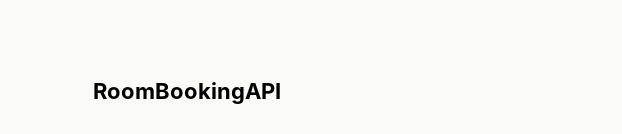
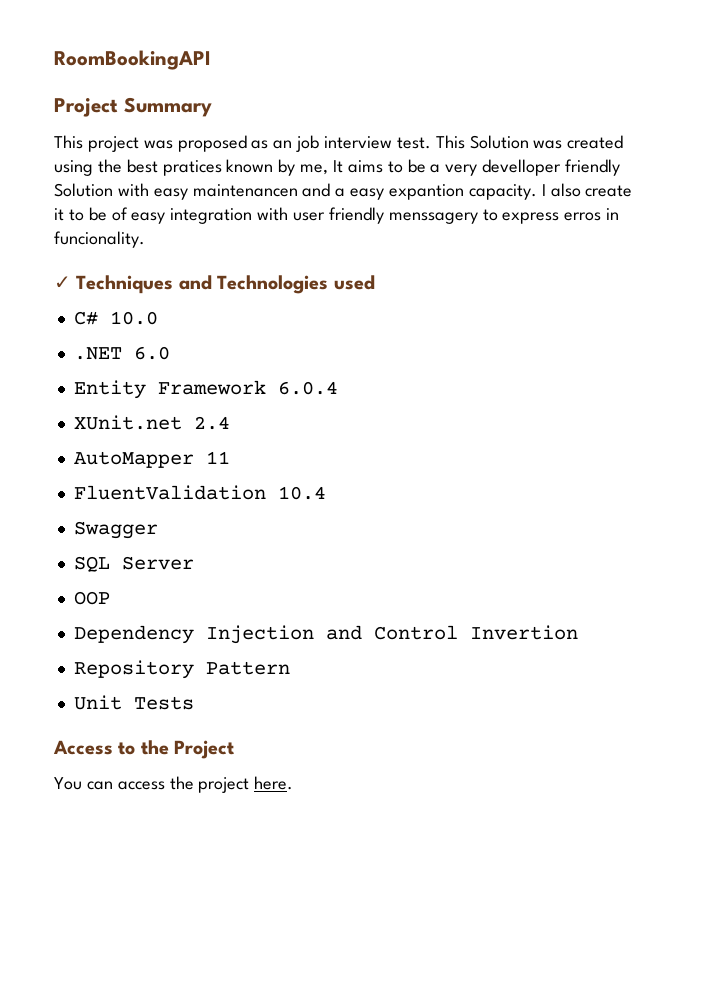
(281, 93) none -> [54,97,212,117] [54,135,624,152] [54,159,621,176] [54,183,633,200] [54,207,620,224] [54,231,145,248] [54,275,375,294] [73,311,158,325] [73,346,170,360] [73,380,338,399] [73,415,230,430] [73,451,230,468] [73,485,326,500] [73,521,158,539] [73,556,194,572] [73,591,110,605] [73,625,578,644] [73,660,290,679] [73,695,194,710] [53,740,235,759] [54,776,294,793] // Project Summary // This project was proposed as an job interview test. This Solution was created using the best pratices known by me, It aims to be a very develloper friendly Solution with easy maintenancen and a easy expantion capacity. I also create it to be of easy integration with user friendly menssagery to express erros in funcionality. // ✓ Techniques and Technologies used // C# 10.0 // .NET 6.0 // Entity Framework 6.0.4 // XUnit.net 2.4 // AutoMapper 11 // FluentValidation 10.4 // Swagger // SQL Server // OOP // Dependency Injection and Control Invertion // Repository Pattern // Unit Tests // Access to the Project // You can access the project here.

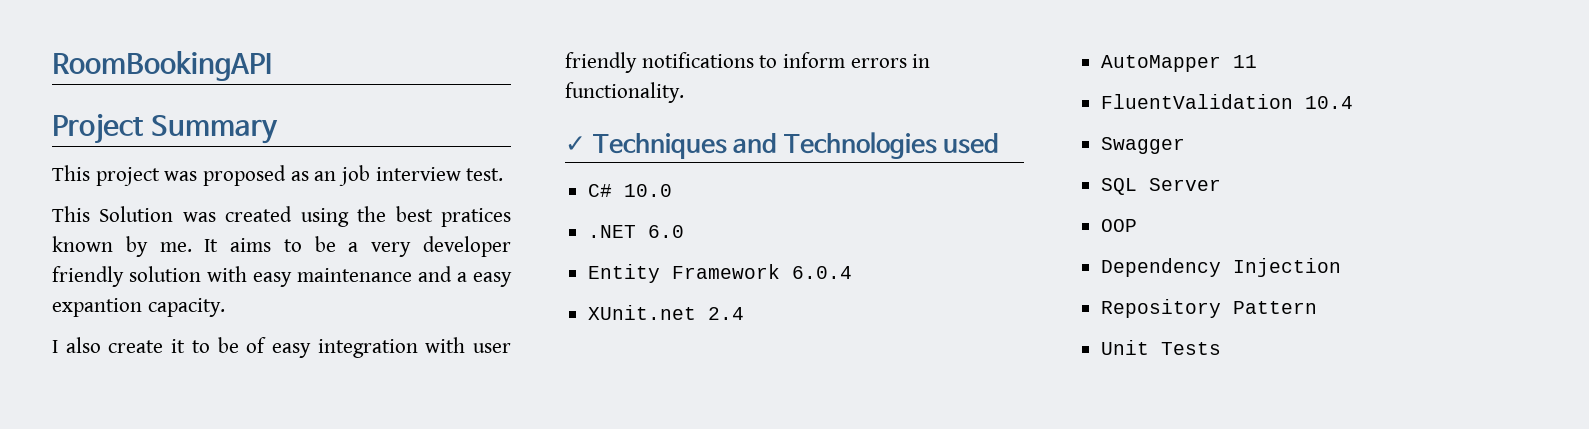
(431, 143) none -> (504, 174) //
[300,164,329,175] me, -> [159,242,192,252] me.
[482,159,621,176] [54,183,113,197] develloper friendly Solution -> [422,236,511,257] [52,266,201,287] developer friendly solution
[192,184,298,197] maintenancen -> [297,268,412,282] maintenance
(537, 192) none -> (225, 307) //
[388,208,620,224] [54,231,145,248] menssagery to express erros in funcionality. -> [641,52,931,68] [565,82,684,103] notifications to inform errors in functionality.
[325,625,578,640] and Control Invertion -> (1342, 267) none
[53,740,235,759] [54,776,294,793] // Access to the Project // You can access the project here. -> (1222, 348) none

